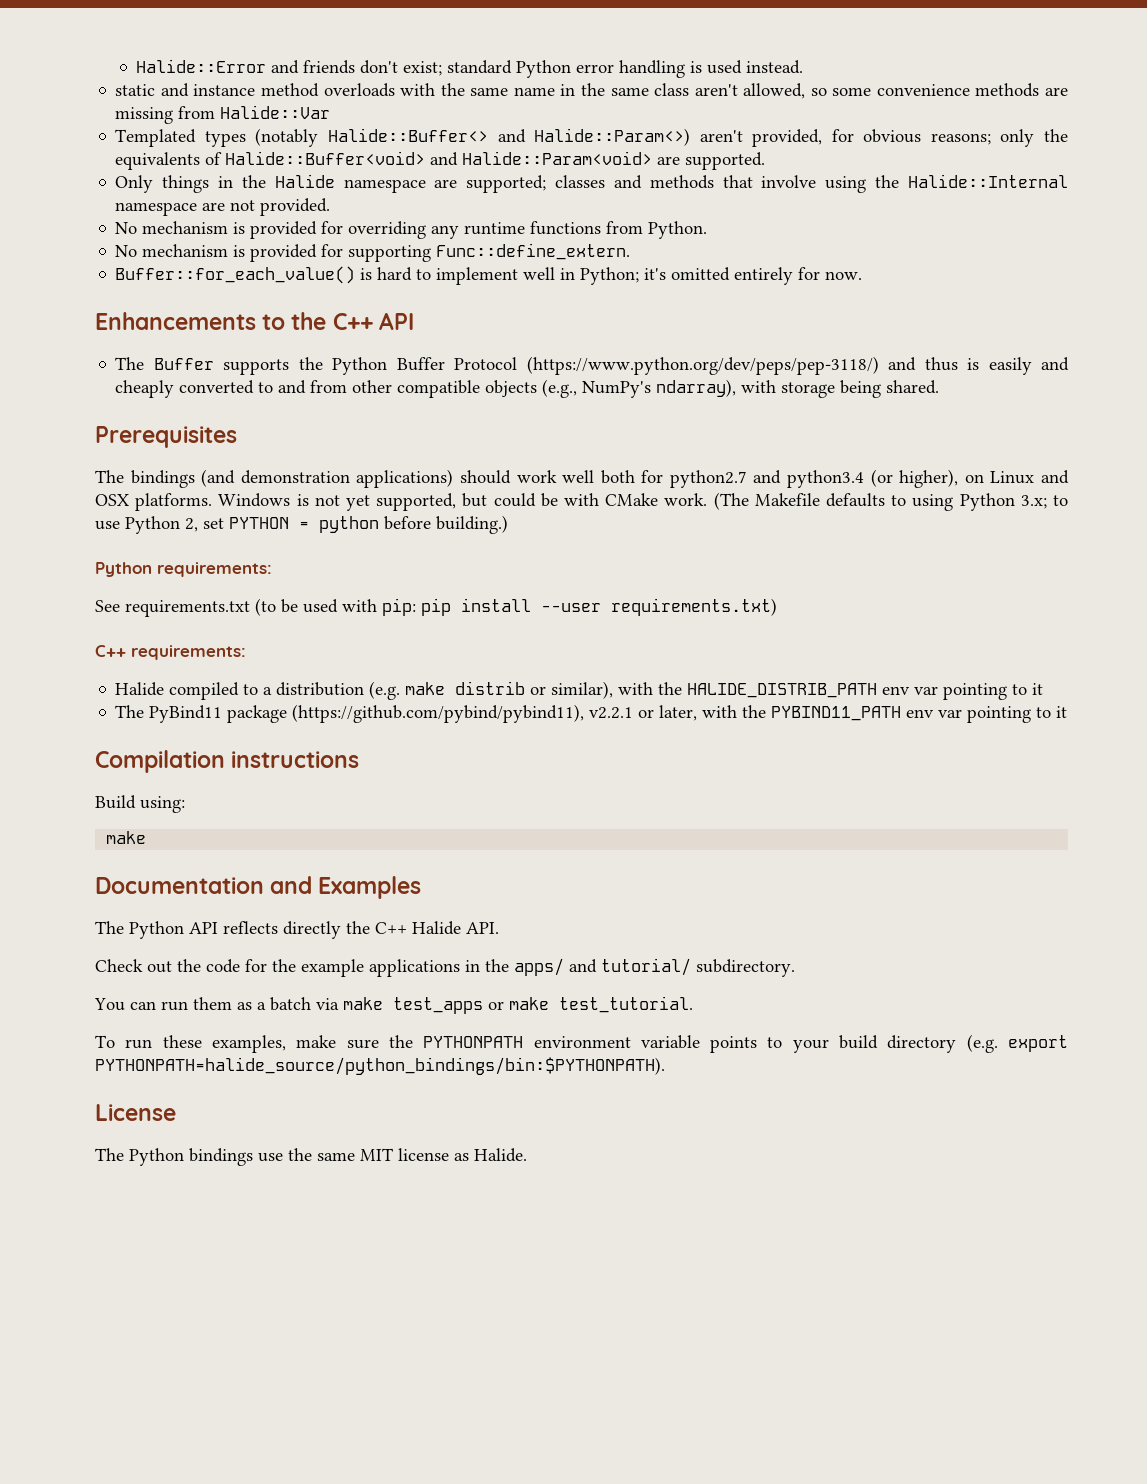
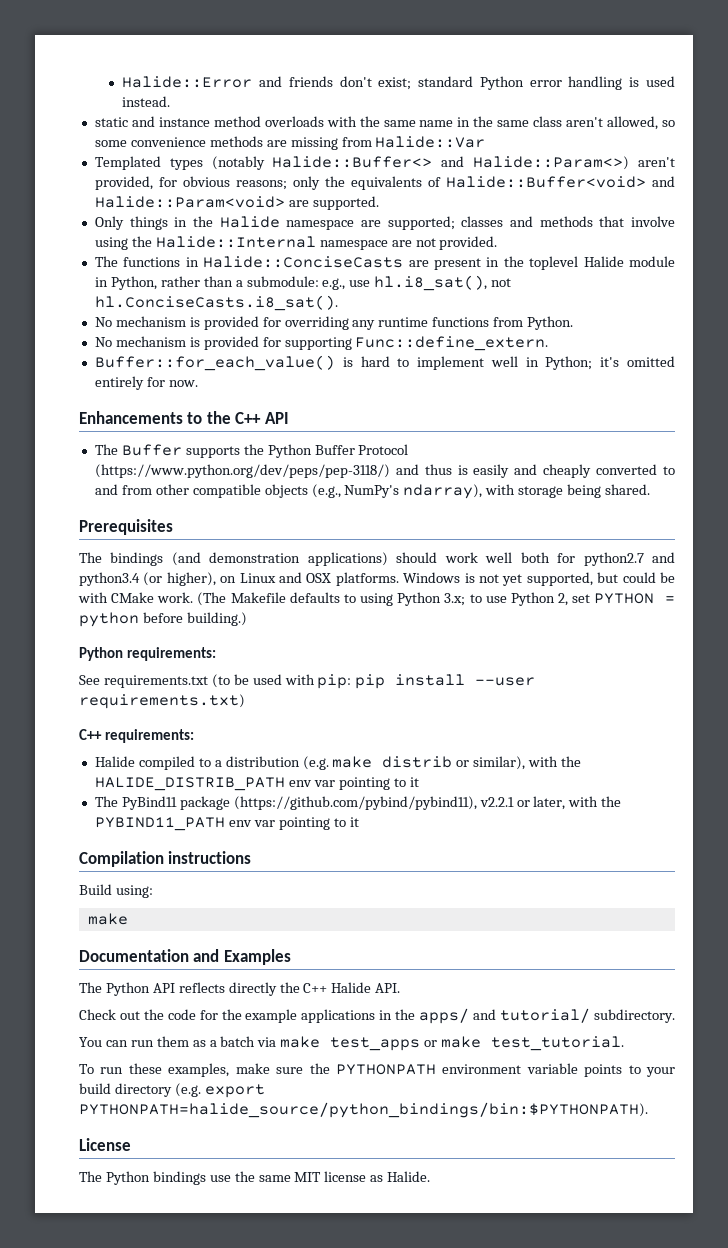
(331, 207) none -> [94,256,675,270] [94,275,512,291] [94,295,338,311] // The functions in Halide::ConciseCasts are present in the toplevel Halide module in Python, rather than a submodule: e.g., use hl.i8_sat(), not hl.ConciseCasts.i8_sat().

